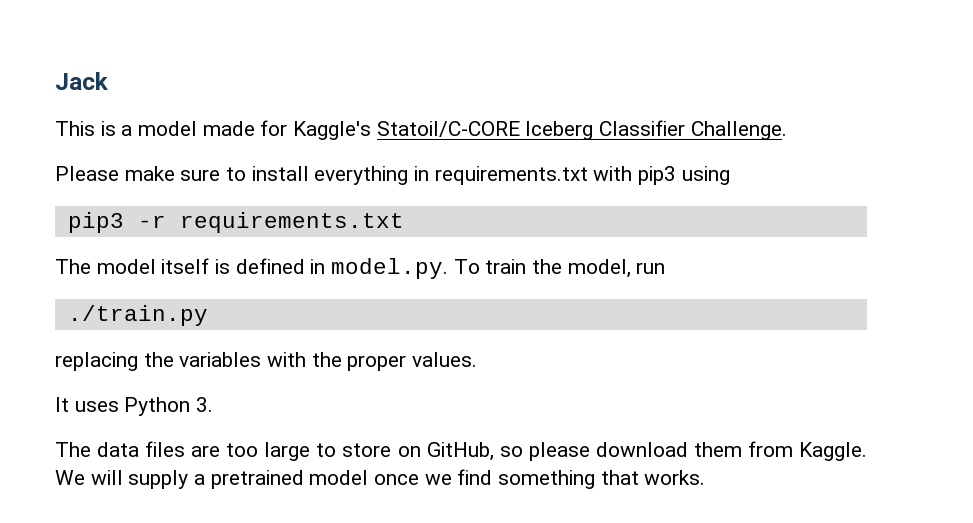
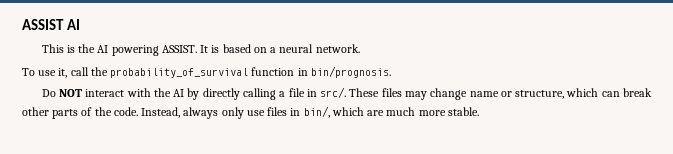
[55,72,108,90] Jack -> [22,19,80,30] ASSIST AI
[121,120,787,140] [55,166,730,185] [67,212,404,233] [55,258,666,279] [67,305,208,326] [55,352,478,371] [55,397,214,416] [55,441,867,461] [55,469,706,489] a model made for Kaggle's Statoil/C-CORE Iceberg Classifier Challenge. // Please make sure to install everything in requirements.txt with pip3 using // pip3 -r requirements.txt // The model itself is defined in model.py. To train the model, run // ./train.py // replacing the variables with the proper values. // It uses Python 3. // The data files are too large to store on GitHub, so please download them from Kaggle. We will supply a pretrained model once we find something that works. -> [78,44,360,56] [22,66,391,78] [41,87,652,100] [22,106,479,119] the AI powering ASSIST. It is based on a neural network. // To use it, call the probability_of_survival function in bin/prognosis. // Do NOT interact with the AI by directly calling a file in src/. These files may change name or structure, which can break other parts of the code. Instead, always only use files in bin/, which are much more stable.

